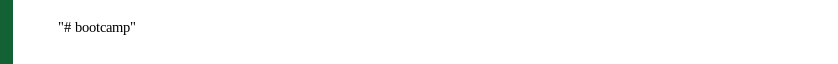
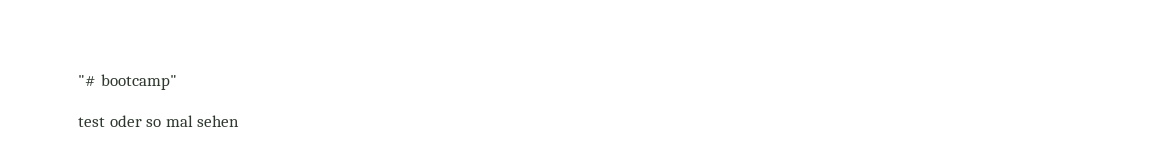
(136, 28) none -> [78,115,240,127] // test oder so mal sehen

